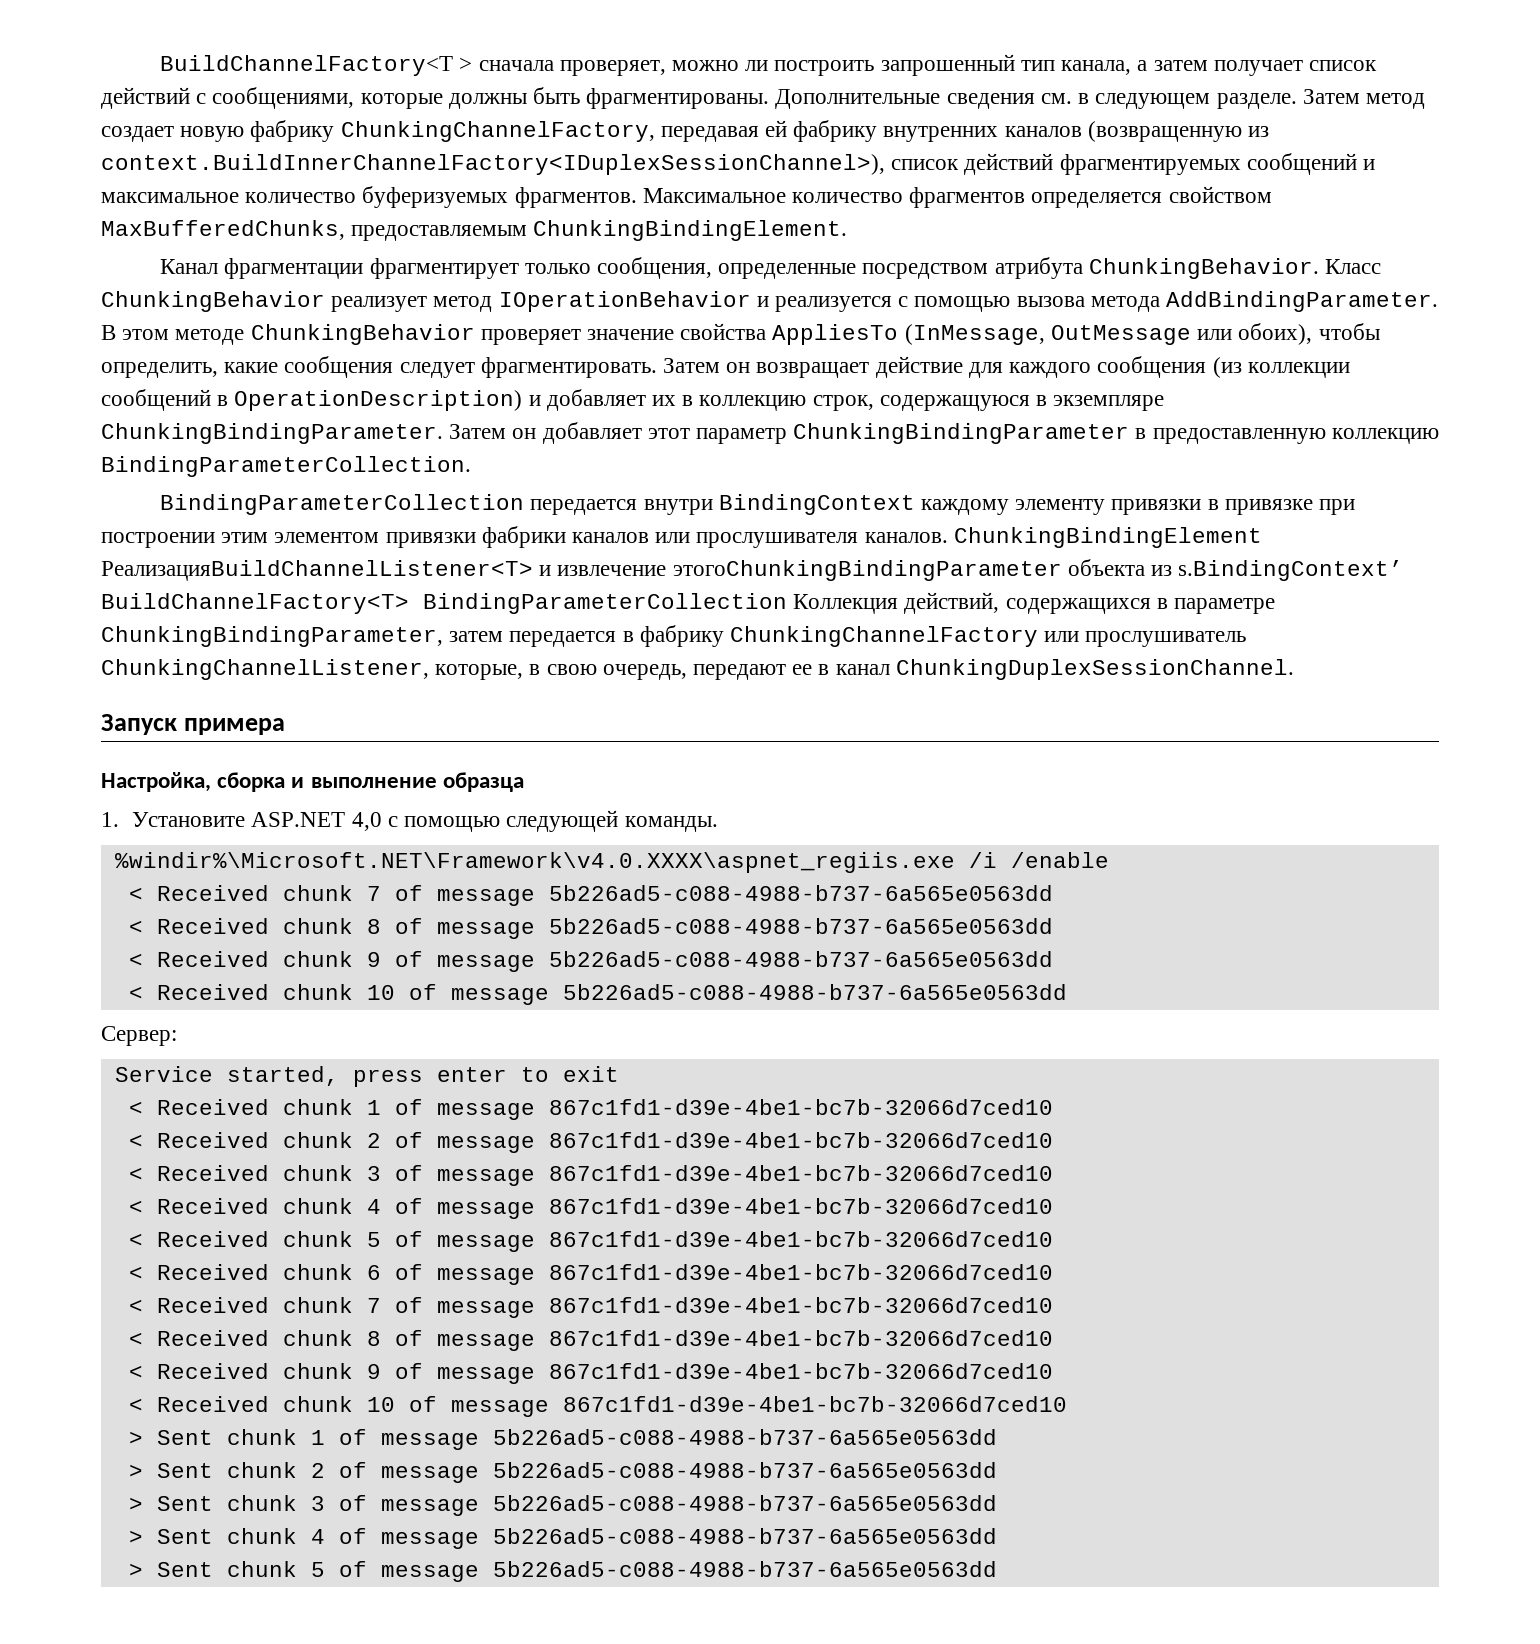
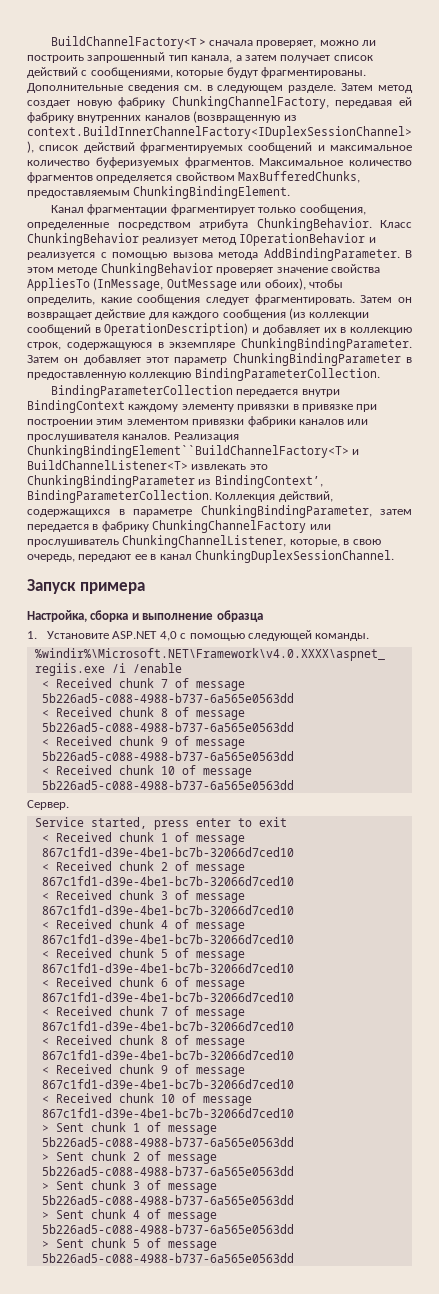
[448,87,581,109] должны быть -> [226,67,258,78] будут
[953,527,1262,548] [101,559,1404,581] [101,593,787,614] ChunkingBindingElement РеализацияBuildChannelListener<T> и извлечение этогоChunkingBindingParameter объекта из s.BindingContext’ BuildChannelFactory<T> BindingParameterCollection -> [173,432,239,442] [27,445,360,458] [27,460,268,470] [27,475,323,488] [27,490,212,503] Реализация ChunkingBindingElement``BuildChannelFactory<T> и BuildChannelListener<T> извлекать это ChunkingBindingParameter из BindingContext’, BindingParameterCollection.
[101,1026,177,1046] Сервер: -> [27,800,69,810] Сервер.

